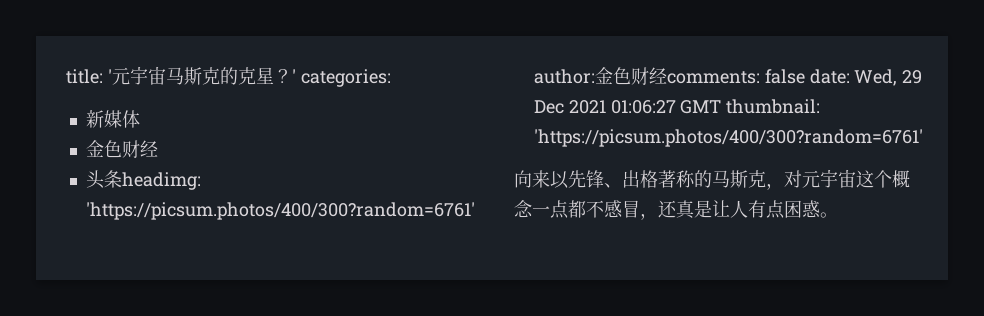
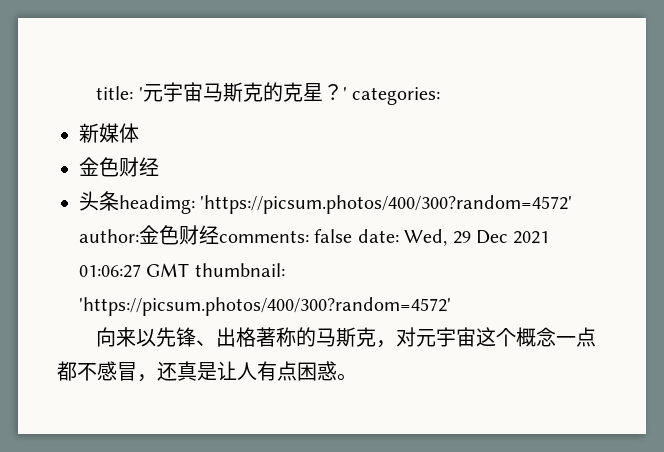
[85,202,475,220] 'https://picsum.photos/400/300?random=6761' -> [200,195,573,214] 'https://picsum.photos/400/300?random=4572'
[533,129,923,147] 'https://picsum.photos/400/300?random=6761' -> [79,297,451,316] 'https://picsum.photos/400/300?random=4572'

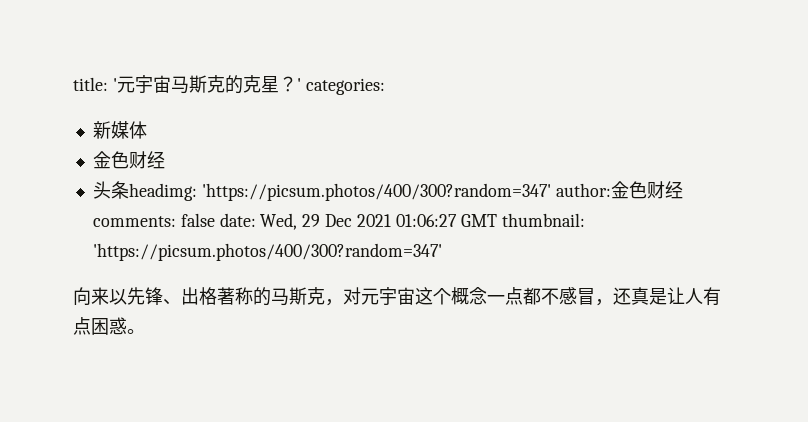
[200,195,573,214] 'https://picsum.photos/400/300?random=4572' -> [201,183,551,201] 'https://picsum.photos/400/300?random=347'
[79,297,451,316] 'https://picsum.photos/400/300?random=4572' -> [92,243,442,261] 'https://picsum.photos/400/300?random=347'

